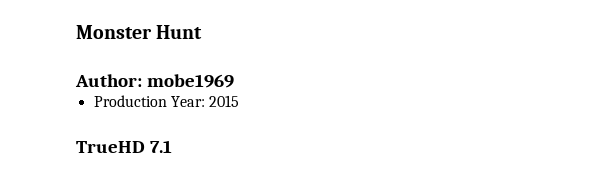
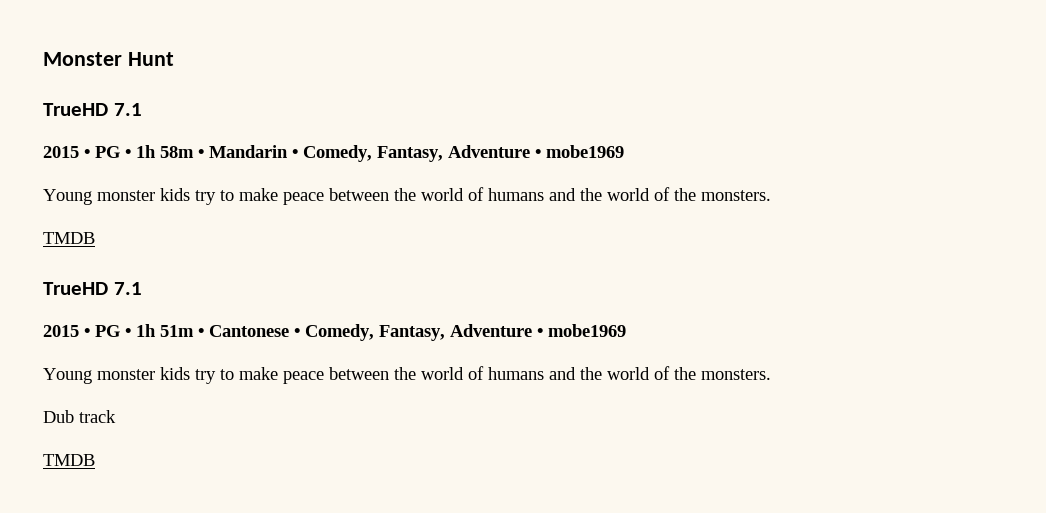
[75,74,234,88] [93,95,240,107] [76,140,172,153] Author: mobe1969 // Production Year: 2015 // TrueHD 7.1 -> [43,103,142,116] [43,145,624,162] [43,187,771,205] [43,232,95,244] [43,282,142,295] [43,324,626,341] [43,366,771,384] [43,410,116,423] [43,454,95,466] TrueHD 7.1 // 2015 • PG • 1h 58m • Mandarin • Comedy, Fantasy, Adventure • mobe1969 // Young monster kids try to make peace between the world of humans and the world of the monsters. // TMDB // TrueHD 7.1 // 2015 • PG • 1h 51m • Cantonese • Comedy, Fantasy, Adventure • mobe1969 // Young monster kids try to make peace between the world of humans and the world of the monsters. // Dub track // TMDB

